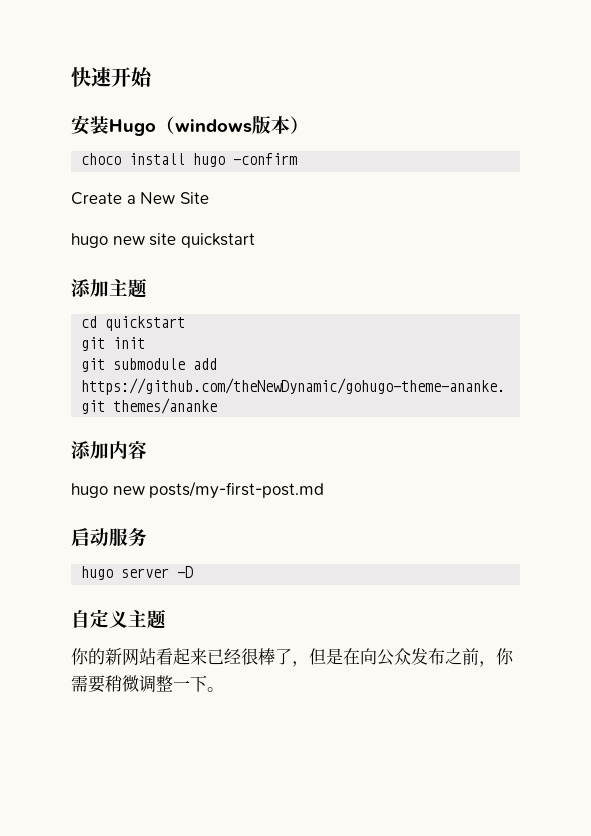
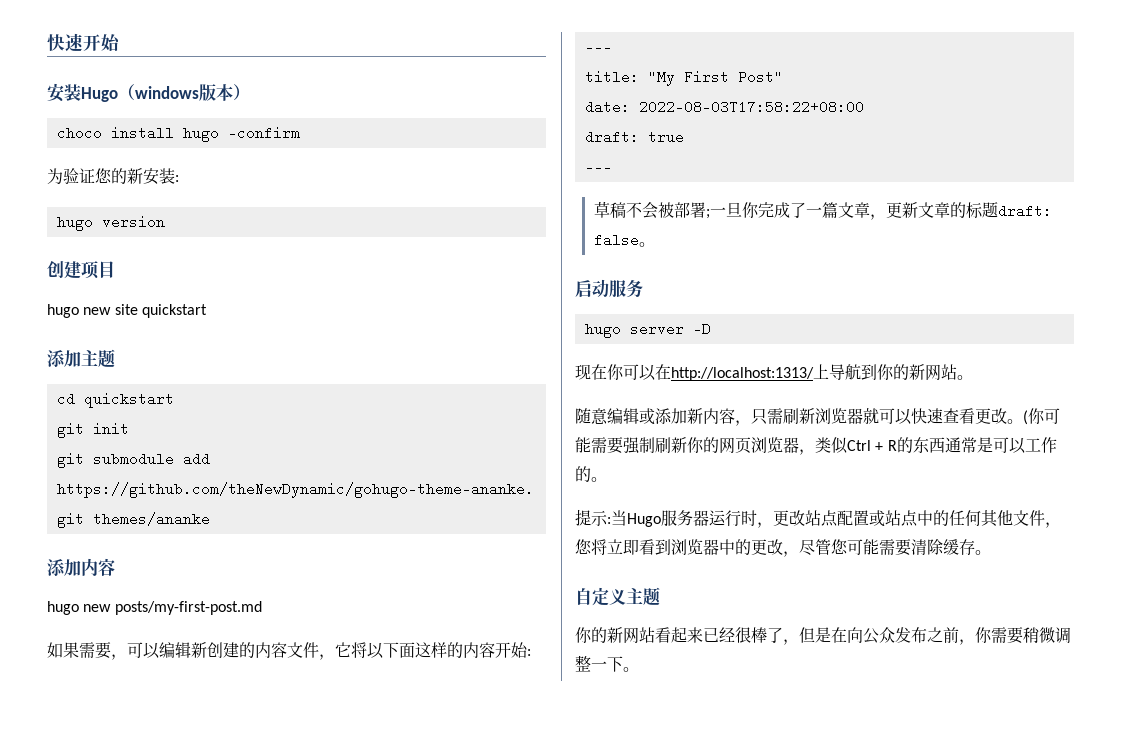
[71,192,209,205] Create a New Site -> [47,168,179,185] [56,215,165,231] [47,261,115,279] 为验证您的新安装: // hugo version // 创建项目
(325, 490) none -> [47,642,531,660] [584,40,612,54] [584,70,783,86] [584,100,864,114] [584,130,684,144] [584,160,612,174] [593,201,1052,220] [593,233,655,247] // 如果需要，可以编辑新创建的内容文件，它将以下面这样的内容开始: // --- // title: "My First Post" // date: 2022-08-03T17:58:22+08:00 // draft: true // --- // 草稿不会被部署;一旦你完成了一篇文章，更新文章的标题draft: false。
(194, 572) none -> [575,364,973,381] [575,408,1060,426] [575,437,1057,455] [575,466,607,482] [575,509,1061,528] [575,539,991,557] // 现在你可以在http://localhost:1313/上导航到你的新网站。 // 随意编辑或添加新内容，只需刷新浏览器就可以快速查看更改。(你可能需要强制刷新你的网页浏览器，类似Ctrl + R的东西通常是可以工作的。 // 提示:当Hugo服务器运行时，更改站点配置或站点中的任何其他文件，您将立即看到浏览器中的更改，尽管您可能需要清除缓存。

